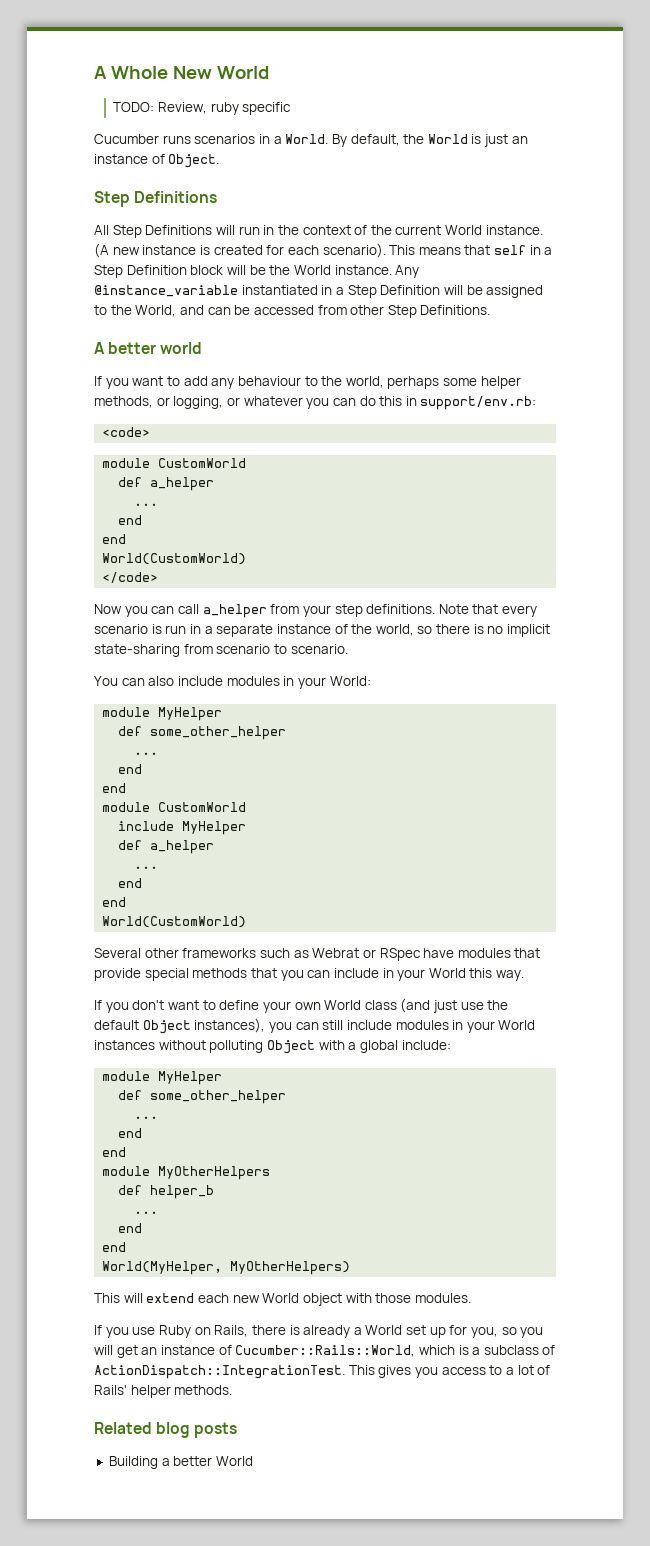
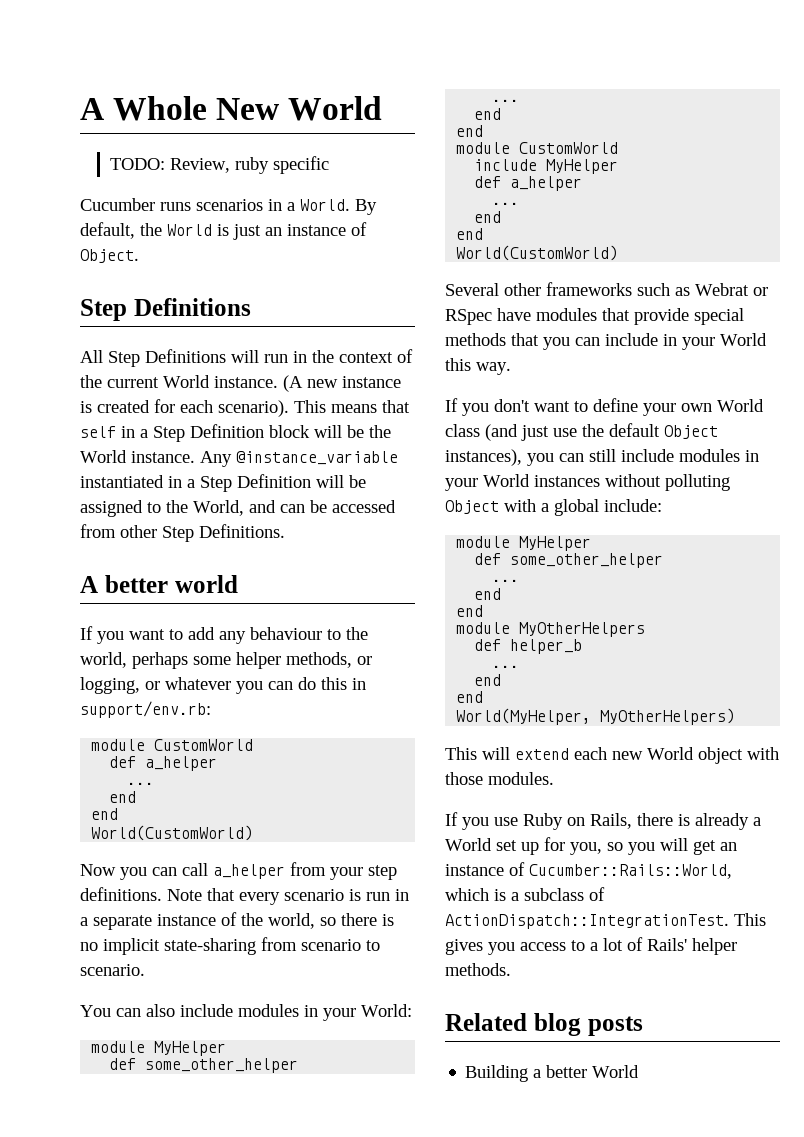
[102,427,151,437] // <code> -> (211, 709) none
[102,572,159,583] // </code> -> (254, 833) none

